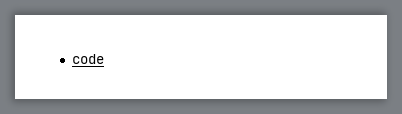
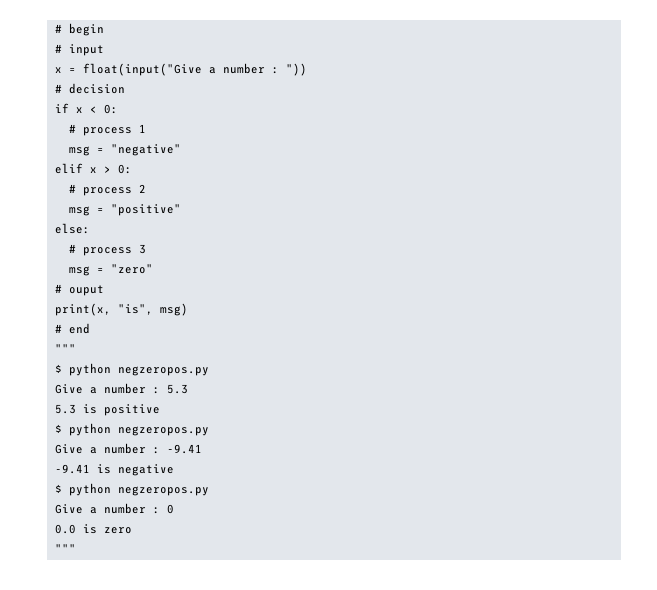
[71,54,104,64] code -> [54,23,104,36] [54,44,104,56] [54,63,307,76] [54,83,125,94] [54,103,118,114] [68,124,146,136] [68,144,181,156] [54,163,132,174] [68,184,146,196] [68,204,181,216] [54,223,90,234] [68,244,146,256] [68,264,153,276] [54,284,104,296] [54,303,188,316] [54,323,90,334] [54,344,76,353] [54,363,209,376] [54,383,188,394] [54,404,160,416] [54,423,209,436] [54,443,202,454] [54,464,174,476] [54,483,209,496] [54,503,174,514] [54,524,132,534] [54,544,76,553] # begin // # input // x = float(input("Give a number : ")) // # decision // if x < 0: // # process 1 // msg = "negative" // elif x > 0: // # process 2 // msg = "positive" // else: // # process 3 // msg = "zero" // # ouput // print(x, "is", msg) // # end // """ // $ python negzeropos.py // Give a number : 5.3 // 5.3 is positive // $ python negzeropos.py // Give a number : -9.41 // -9.41 is negative // $ python negzeropos.py // Give a number : 0 // 0.0 is zero // """

